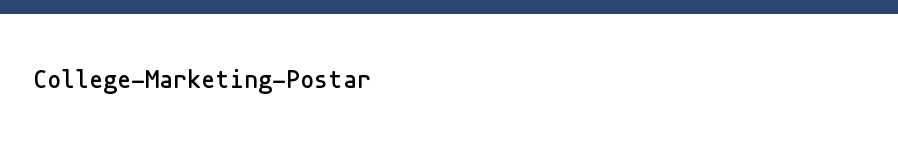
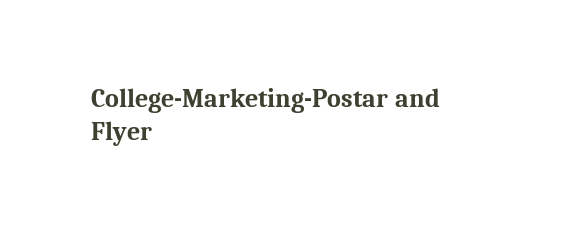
(371, 81) none -> [395,88,441,107] [91,121,152,146] and Flyer

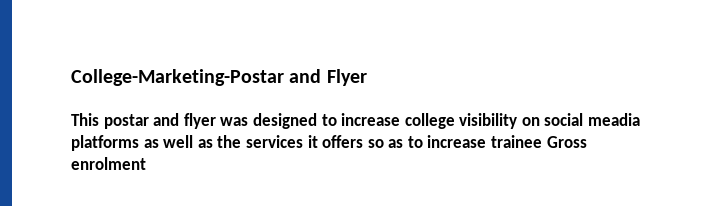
(152, 133) none -> [71,113,641,129] [71,135,587,151] [71,157,146,170] // This postar and flyer was designed to increase college visibility on social meadia platforms as well as the services it offers so as to increase trainee Gross enrolment

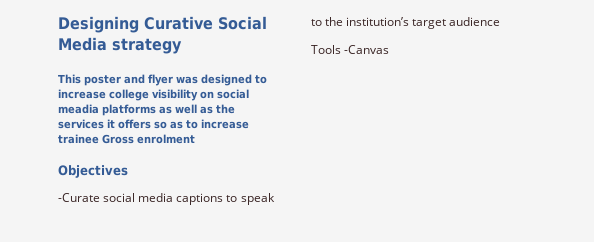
[71,69,367,86] College-Marketing-Postar and Flyer -> [58,16,267,33] [58,37,182,54] Designing Curative Social Media strategy
[103,114,149,129] postar -> [84,75,121,86] poster
(146, 163) none -> [58,165,128,178] [58,193,275,205] [311,17,501,29] [311,45,390,54] // Objectives // -Curate social media captions to speak to the institution’s target audience // Tools -Canvas

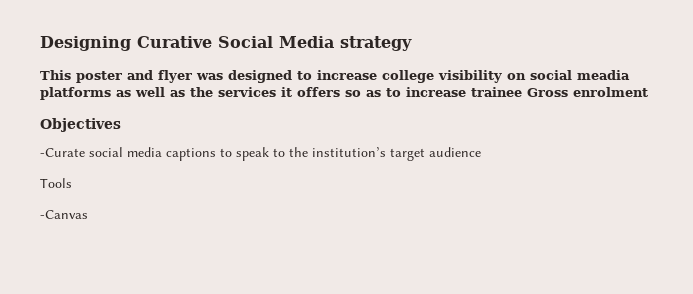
(341, 49) none -> (72, 183) //

